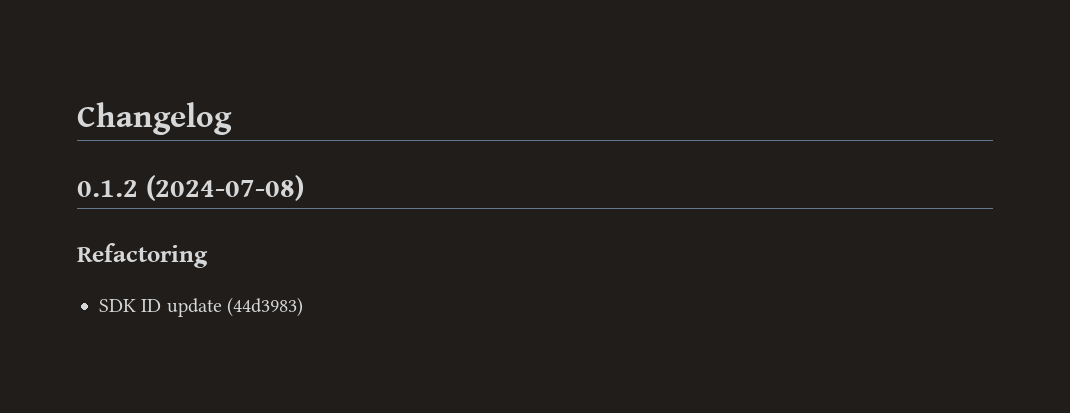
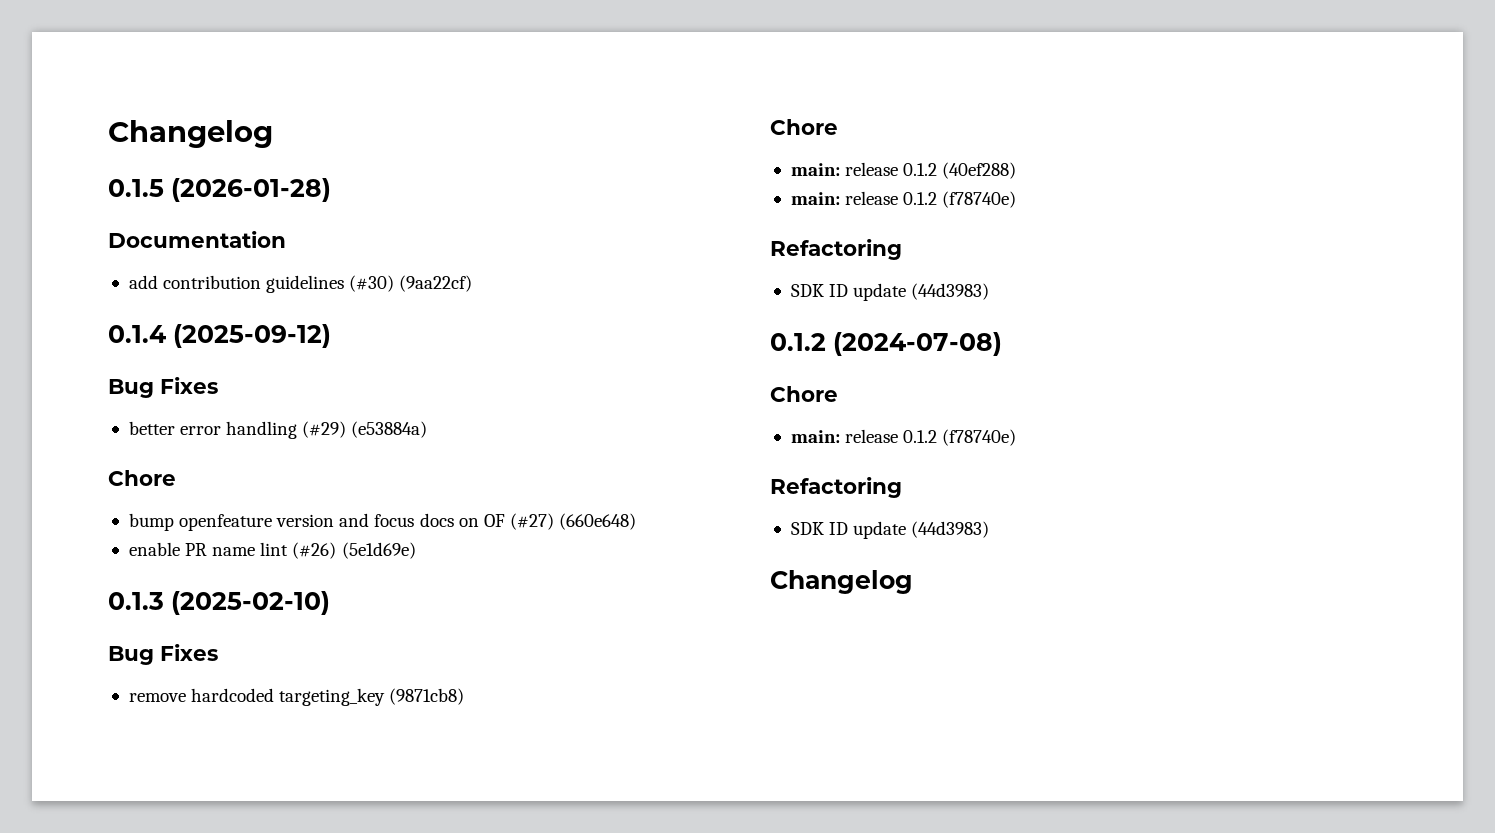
[77,175,304,201] [77,243,208,268] [99,297,304,317] 0.1.2 (2024-07-08) // Refactoring // SDK ID update (44d3983) -> [108,178,331,202] [108,231,286,248] [128,275,473,293] [108,324,331,348] [108,377,218,398] [128,421,428,439] [108,470,176,486] [128,513,637,531] [128,542,416,559] [108,591,330,615] [108,644,218,665] [128,688,465,706] [770,119,838,135] [790,162,1017,179] [790,191,1017,208] [770,239,902,260] [790,283,990,301] [770,332,1002,356] [770,386,838,402] [790,429,1017,446] [770,477,902,498] [790,521,990,539] [770,570,913,594] 0.1.5 (2026-01-28) // Documentation // add contribution guidelines (#30) (9aa22cf) // 0.1.4 (2025-09-12) // Bug Fixes // better error handling (#29) (e53884a) // Chore // bump openfeature version and focus docs on OF (#27) (660e648) // enable PR name lint (#26) (5e1d69e) // 0.1.3 (2025-02-10) // Bug Fixes // remove hardcoded targeting_key (9871cb8) // Chore // main: release 0.1.2 (40ef288) // main: release 0.1.2 (f78740e) // Refactoring // SDK ID update (44d3983) // 0.1.2 (2024-07-08) // Chore // main: release 0.1.2 (f78740e) // Refactoring // SDK ID update (44d3983) // Changelog

